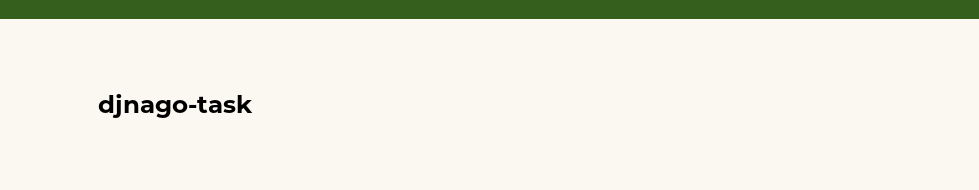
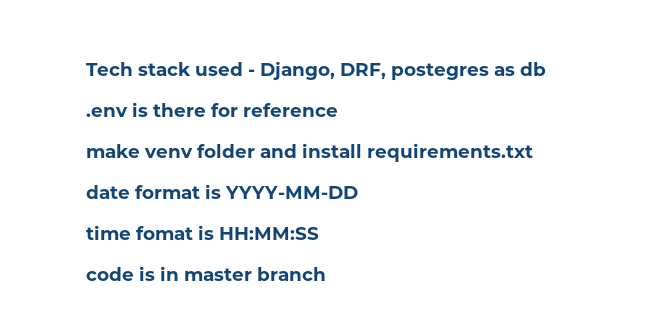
[98,94,253,118] djnago-task -> [86,61,546,80] [86,102,338,117] [86,143,533,162] [86,184,358,199] [86,225,319,240] [86,266,326,281] Tech stack used - Django, DRF, postegres as db // .env is there for reference // make venv folder and install requirements.txt // date format is YYYY-MM-DD // time fomat is HH:MM:SS // code is in master branch

